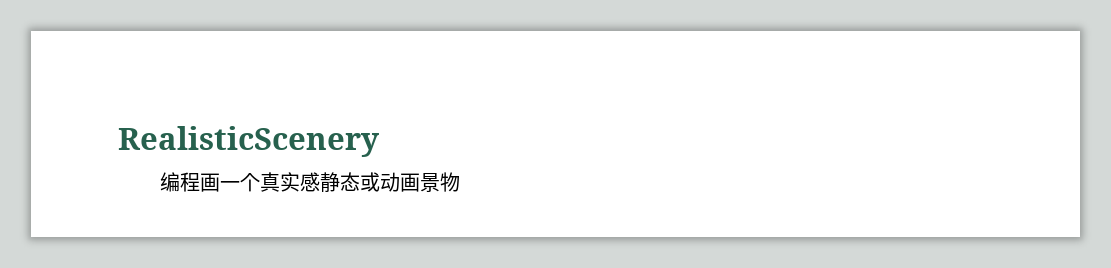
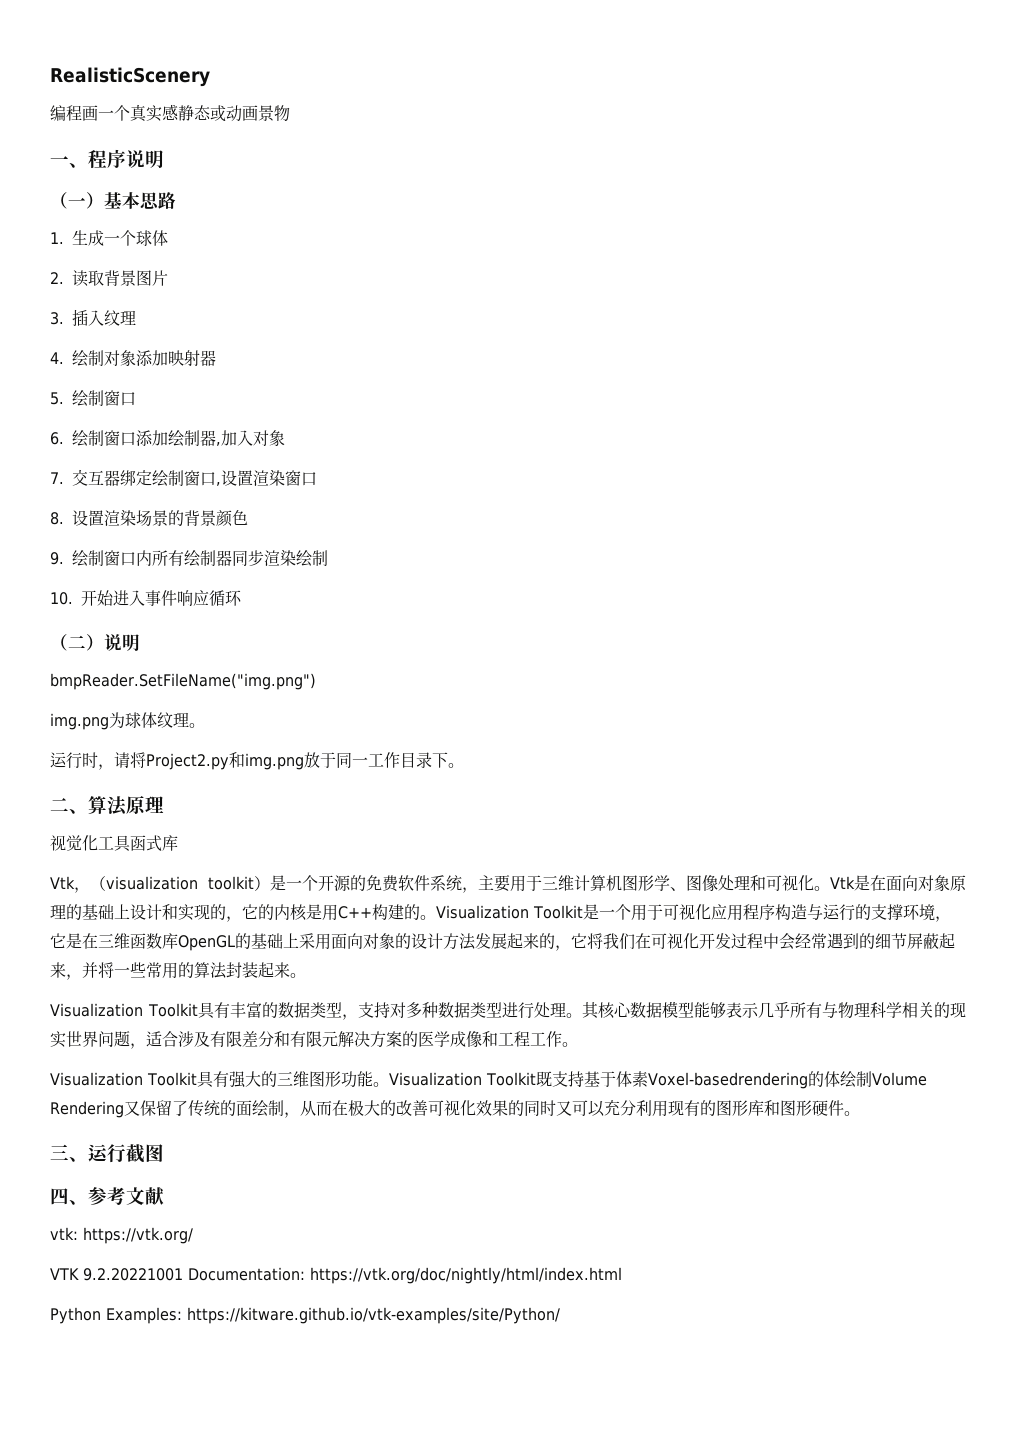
(460, 182) none -> [50,149,164,169] [50,192,176,209] [50,230,169,246] [50,270,169,287] [50,309,137,326] [50,350,217,367] [50,390,137,407] [50,430,286,447] [50,469,318,487] [50,510,249,527] [50,550,329,567] [50,590,242,606] [50,634,140,651] [50,673,316,690] [50,712,205,730] [50,752,464,770] [50,796,164,816] [50,835,178,852] [50,875,966,893] [50,904,951,922] [50,933,955,951] [50,962,306,980] [50,1001,966,1020] [50,1031,578,1049] [50,1071,927,1089] [50,1100,860,1118] [50,1144,164,1163] [50,1187,165,1205] [50,1227,193,1244] [50,1267,622,1284] [50,1307,560,1324] // 一、程序说明 // （一）基本思路 // 1.生成一个球体 // 2.读取背景图片 // 3.插入纹理 // 4.绘制对象添加映射器 // 5.绘制窗口 // 6.绘制窗口添加绘制器,加入对象 // 7.交互器绑定绘制窗口,设置渲染窗口 // 8.设置渲染场景的背景颜色 // 9.绘制窗口内所有绘制器同步渲染绘制 // 10.开始进入事件响应循环 // （二）说明 // bmpReader.SetFileName("img.png") // img.png为球体纹理。 // 运行时，请将Project2.py和img.png放于同一工作目录下。 // 二、算法原理 // 视觉化工具函式库 // Vtk，（visualization toolkit）是一个开源的免费软件系统，主要用于三维计算机图形学、图像处理和可视化。Vtk是在面向对象原理的基础上设计和实现的，它的内核是用C++构建的。Visualization Toolkit是一个用于可视化应用程序构造与运行的支撑环境，它是在三维函数库OpenGL的基础上采用面向对象的设计方法发展起来的，它将我们在可视化开发过程中会经常遇到的细节屏蔽起来，并将一些常用的算法封装起来。 // Visualization Toolkit具有丰富的数据类型，支持对多种数据类型进行处理。其核心数据模型能够表示几乎所有与物理科学相关的现实世界问题，适合涉及有限差分和有限元解决方案的医学成像和工程工作。 // Visualization Toolkit具有强大的三维图形功能。Visualization Toolkit既支持基于体素Voxel-basedrendering的体绘制Volume Rendering又保留了传统的面绘制，从而在极大的改善可视化效果的同时又可以充分利用现有的图形库和图形硬件。 // 三、运行截图 // 四、参考文献 // vtk: https://vtk.org/ // VTK 9.2.20221001 Documentation: https://vtk.org/doc/nightly/html/index.html // Python Examples: https://kitware.github.io/vtk-examples/site/Python/

